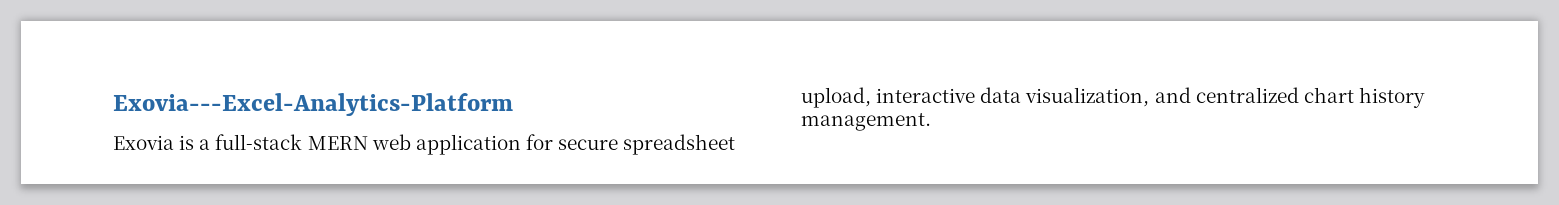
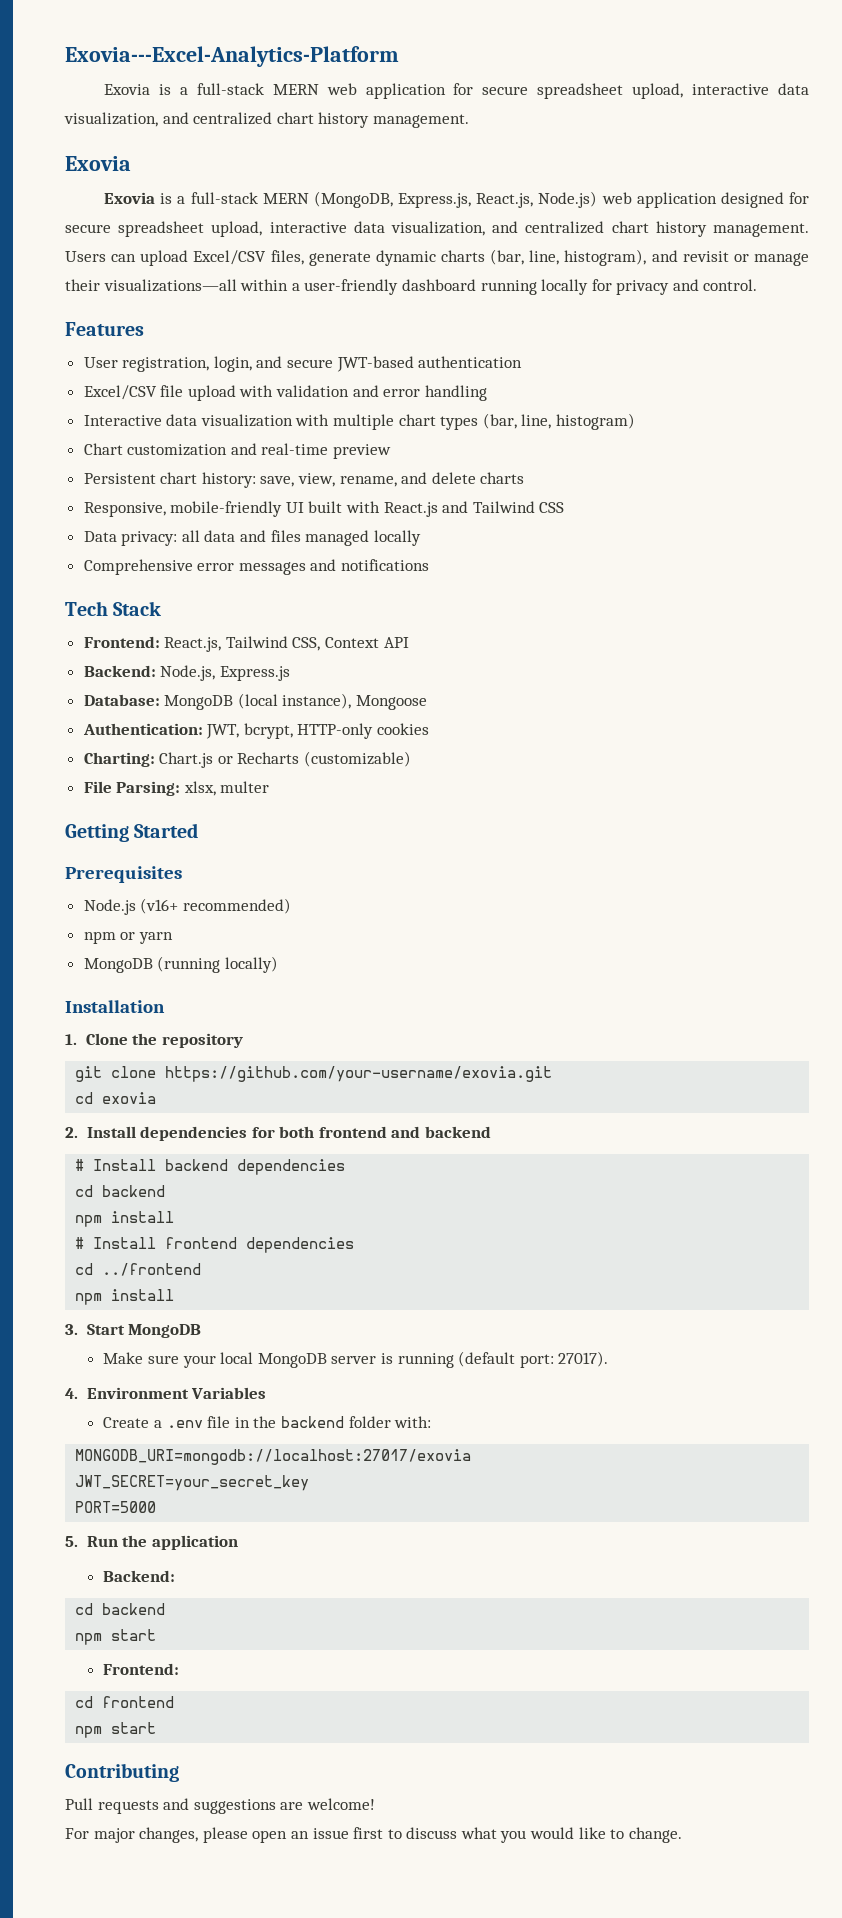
(931, 122) none -> [65,156,131,171] [104,191,809,208] [65,221,809,237] [65,249,809,266] [65,279,758,295] [65,322,144,336] [83,356,523,372] [83,385,487,401] [83,413,636,430] [83,443,392,459] [83,472,525,488] [83,501,565,517] [83,530,421,546] [83,559,430,575] [65,601,162,616] [83,636,409,652] [83,665,290,681] [83,693,428,710] [82,723,430,739] [83,751,412,768] [83,781,270,796] [65,823,199,842] [65,866,182,883] [83,898,291,915] [83,931,173,944] [83,956,278,973] [65,1000,165,1013] [65,1033,243,1048] [75,1066,553,1082] [75,1092,157,1104] [65,1126,492,1141] [75,1159,346,1175] [75,1185,166,1197] [75,1211,175,1227] [75,1237,355,1253] [75,1263,202,1276] [75,1289,175,1305] [65,1324,202,1338] [103,1351,609,1368] [65,1387,267,1399] [103,1416,432,1428] [75,1449,472,1465] [75,1475,310,1491] [75,1501,157,1513] [65,1535,238,1550] [103,1570,176,1582] [75,1603,166,1615] [75,1629,157,1645] [103,1663,180,1675] [75,1696,175,1708] [75,1722,157,1738] [65,1763,179,1782] [65,1798,375,1814] [65,1827,682,1843] // Exovia // Exovia is a full-stack MERN (MongoDB, Express.js, React.js, Node.js) web application designed for secure spreadsheet upload, interactive data visualization, and centralized chart history management. Users can upload Excel/CSV files, generate dynamic charts (bar, line, histogram), and revisit or manage their visualizations—all within a user-friendly dashboard running locally for privacy and control. // Features // User registration, login, and secure JWT-based authentication // Excel/CSV file upload with validation and error handling // Interactive data visualization with multiple chart types (bar, line, histogram) // Chart customization and real-time preview // Persistent chart history: save, view, rename, and delete charts // Responsive, mobile-friendly UI built with React.js and Tailwind CSS // Data privacy: all data and files managed locally // Comprehensive error messages and notifications // Tech Stack // Frontend: React.js, Tailwind CSS, Context API // Backend: Node.js, Express.js // Database: MongoDB (local instance), Mongoose // Authentication: JWT, bcrypt, HTTP-only cookies // Charting: Chart.js or Recharts (customizable) // File Parsing: xlsx, multer // Getting Started // Prerequisites // Node.js (v16+ recommended) // npm or yarn // MongoDB (running locally) // Installation // 1. Clone the repository // git clone https://github.com/your-username/exovia.git // cd exovia // 2. Install dependencies for both frontend and backend // # Install backend dependencies // cd backend // npm install // # Install frontend dependencies // cd ../frontend // npm install // 3. Start MongoDB // Make sure your local MongoDB server is running (default port: 27017). // 4. Environment Variables // Create a .env file in the backend folder with: // MONGODB_URI=mongodb://localhost:27017/exovia // JWT_SECRET=your_secret_key // PORT=5000 // 5. Run the application // Backend: // cd backend // npm start // Frontend: // cd frontend // npm start // Contributing // Pull requests and suggestions are welcome! // For major changes, please open an issue first to discuss what you would like to change.

